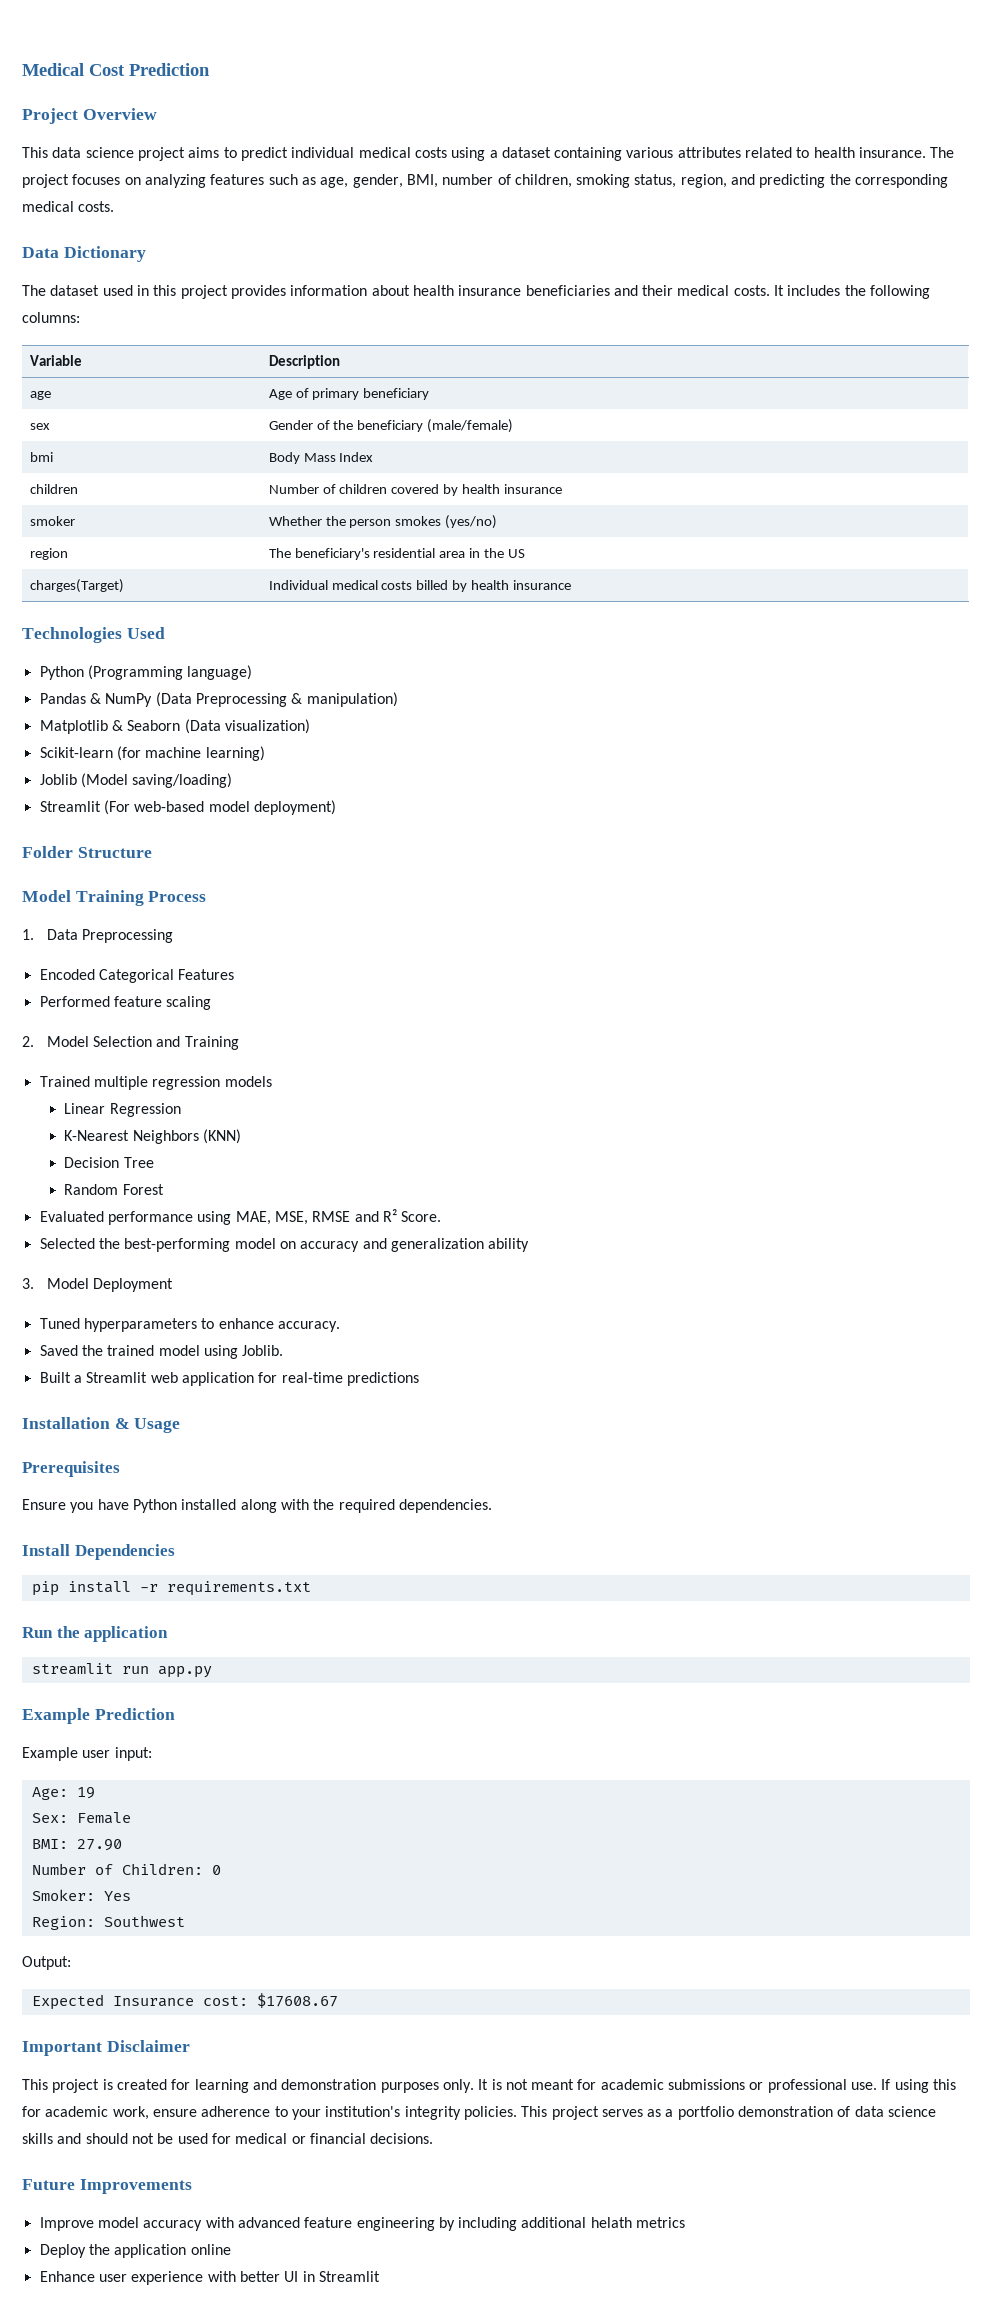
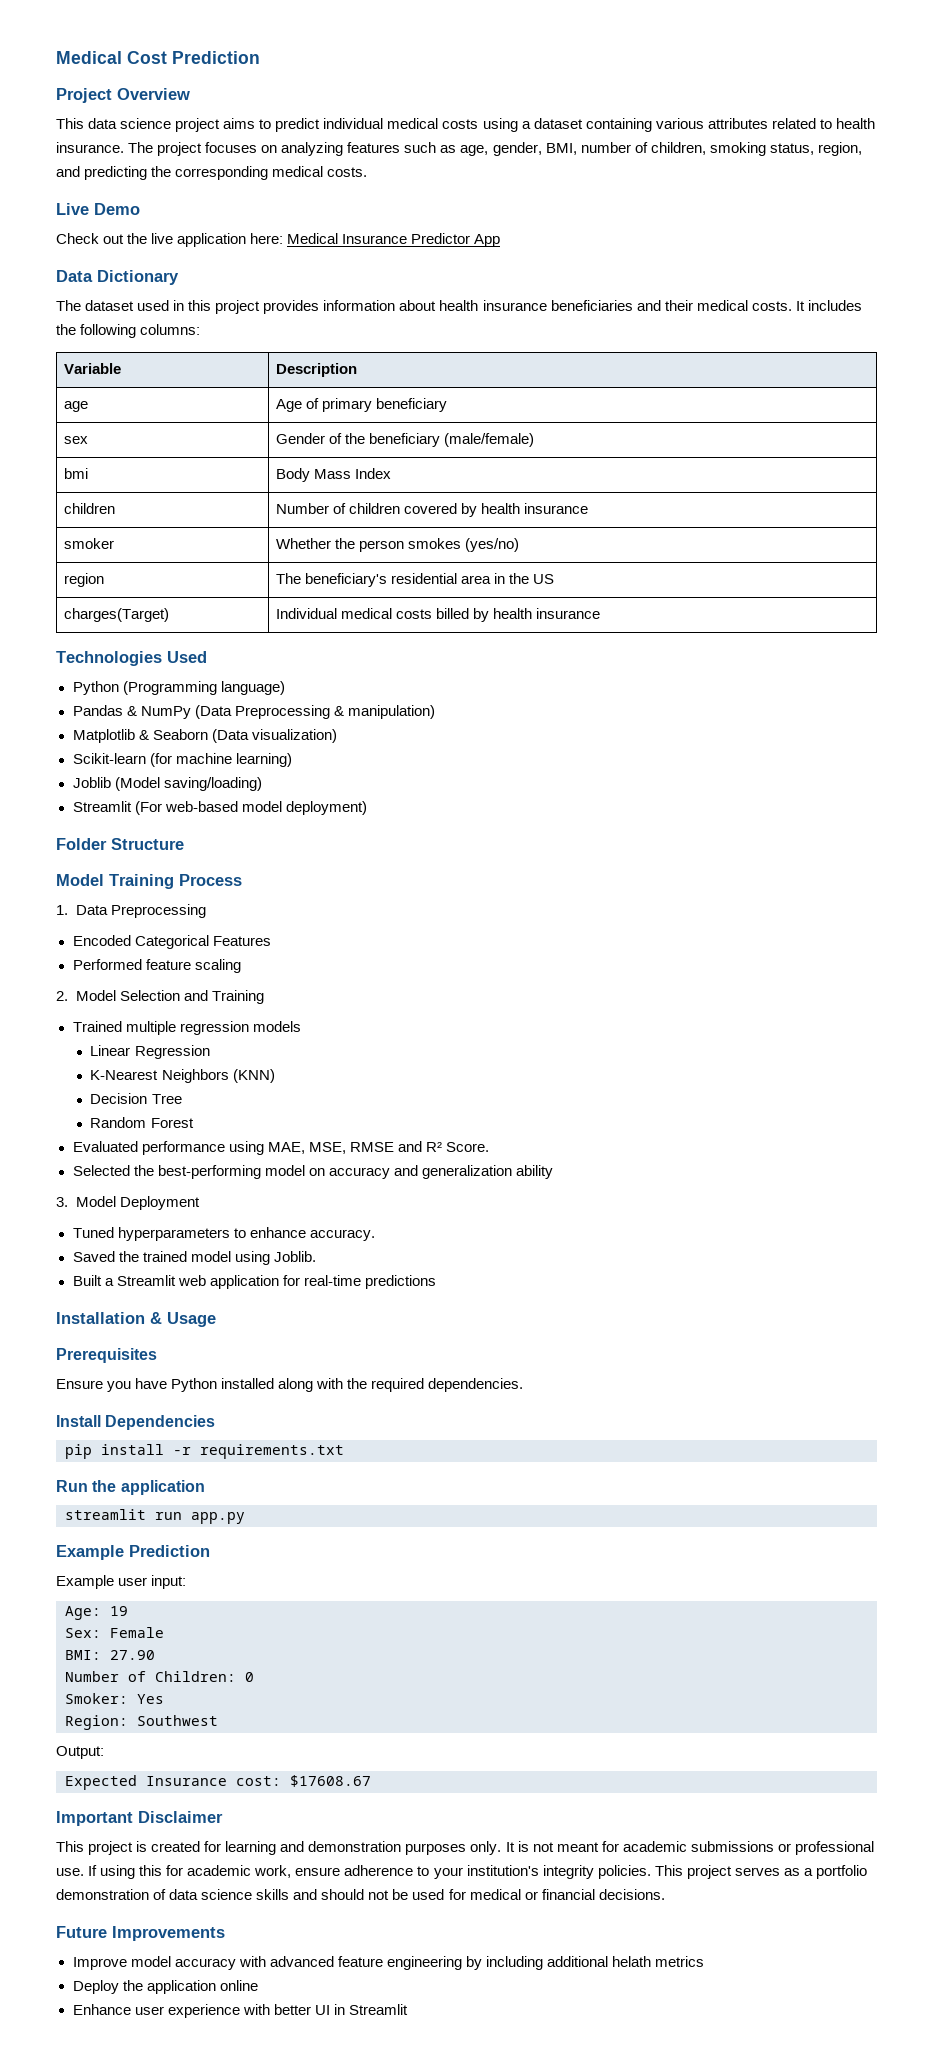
(115, 206) none -> [56,203,140,215] [56,233,501,247] // Live Demo // Check out the live application here: Medical Insurance Predictor App

